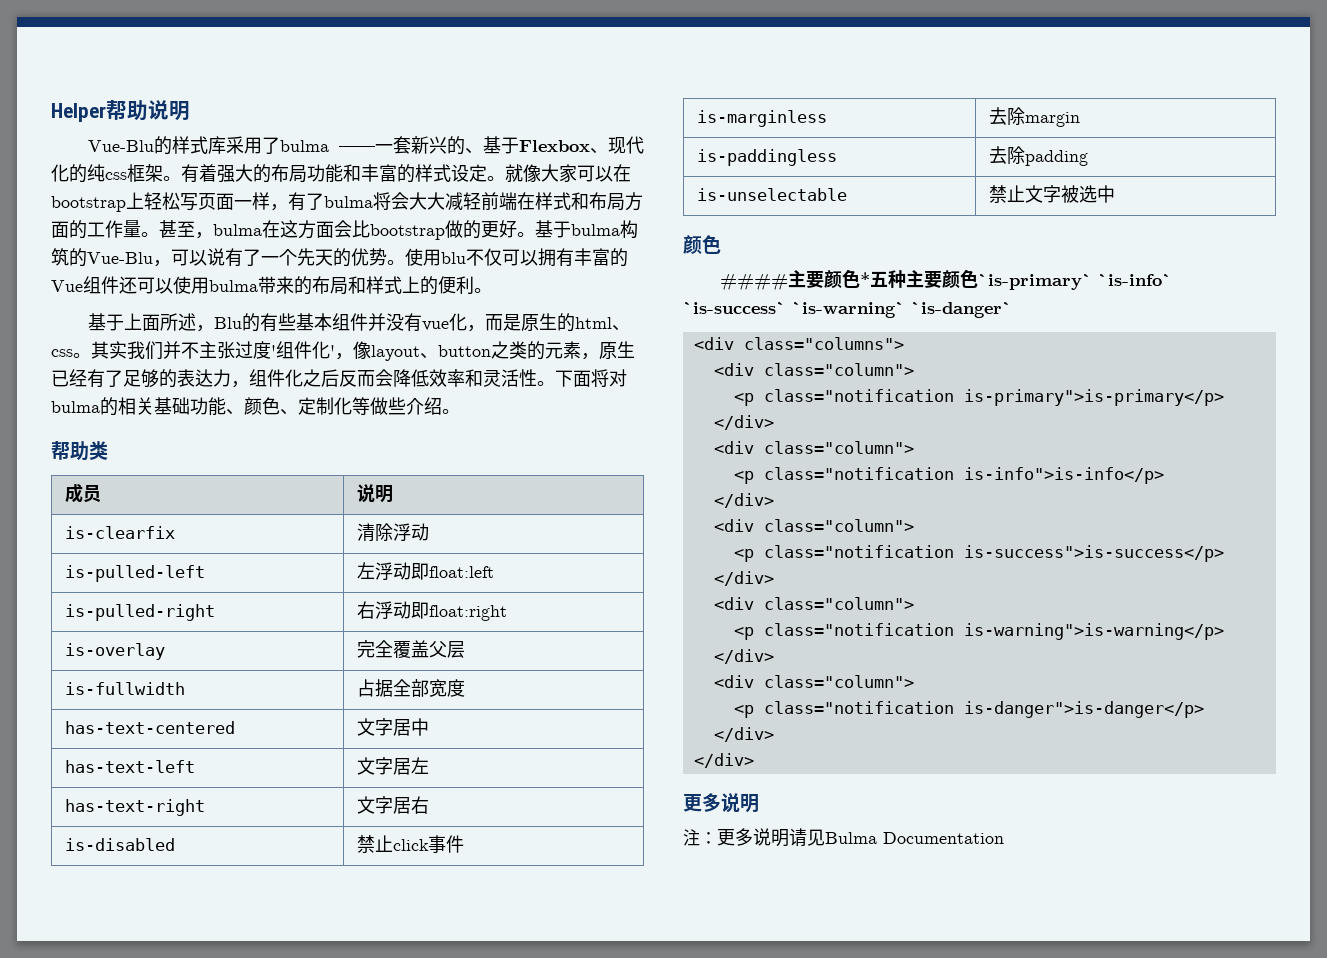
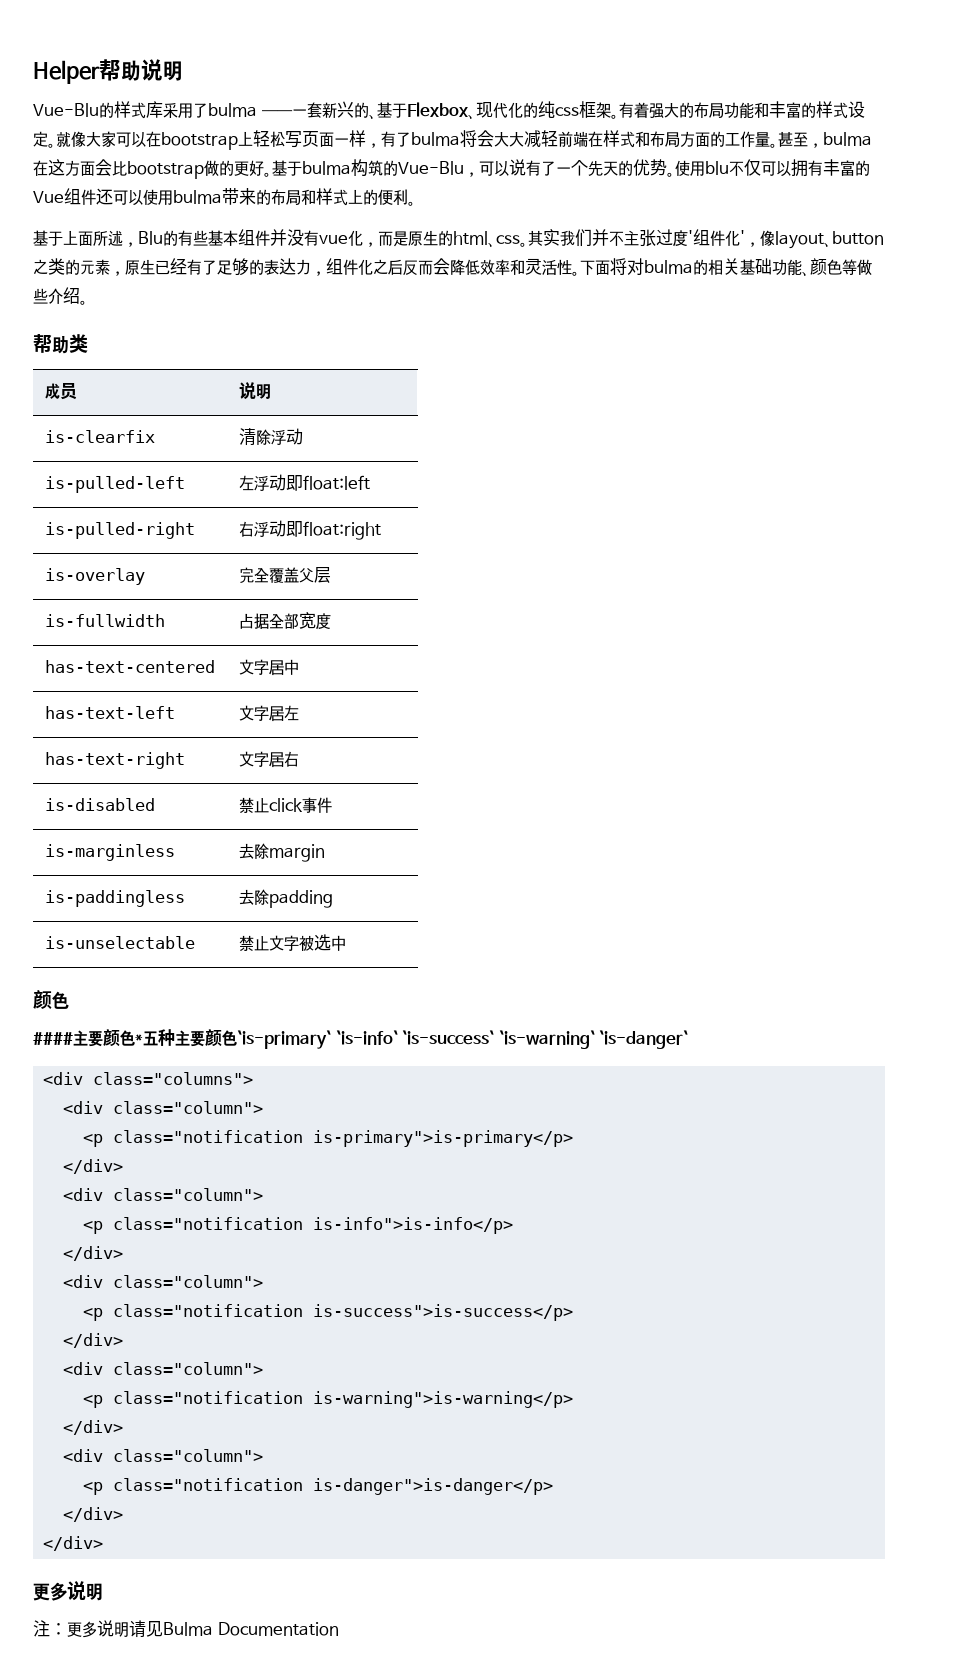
[280,397,352,415] 、定制化 -> (842, 267) none

